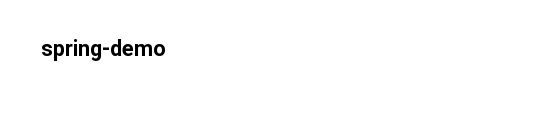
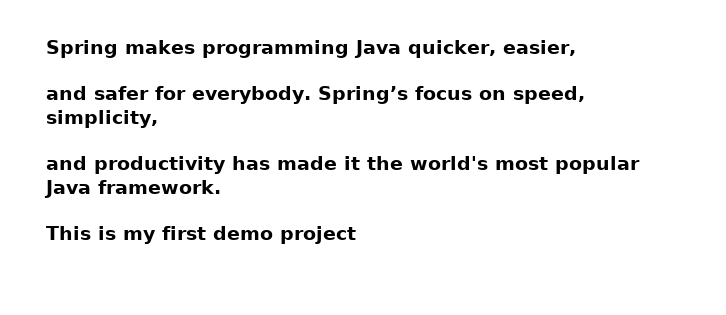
[41,39,166,61] spring-demo -> [46,40,576,58] [46,86,585,104] [46,110,158,128] [46,156,640,174] [44,180,221,198] [46,226,356,244] Spring makes programming Java quicker, easier, // and safer for everybody. Spring’s focus on speed, simplicity, // and productivity has made it the world's most popular Java framework. // This is my first demo project

